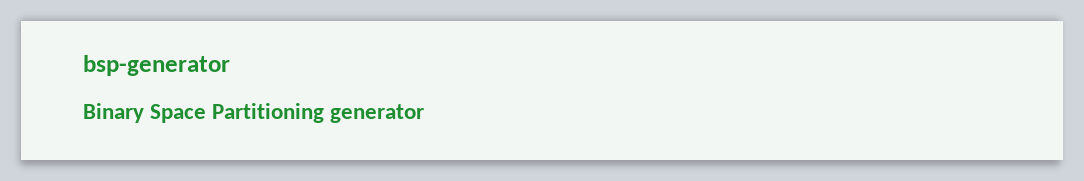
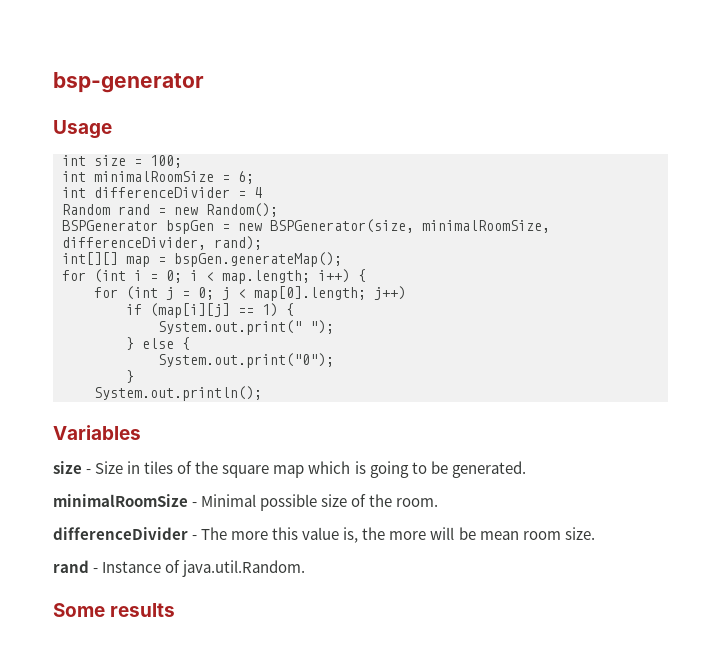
[83,103,425,123] Binary Space Partitioning generator -> [53,120,112,139] [62,155,182,168] [62,171,254,184] [62,187,262,198] [62,203,278,217] [62,219,550,234] [62,236,262,250] [62,252,342,267] [62,269,366,284] [94,286,406,301] [126,303,294,318] [158,320,334,335] [126,337,190,350] [158,353,334,368] [126,370,134,383] [94,386,262,401] [53,425,141,440] [53,461,526,478] [53,494,439,511] [53,527,595,543] [53,560,306,577] [53,603,176,617] Usage // int size = 100; // int minimalRoomSize = 6; // int differenceDivider = 4 // Random rand = new Random(); // BSPGenerator bspGen = new BSPGenerator(size, minimalRoomSize, differenceDivider, rand); // int[][] map = bspGen.generateMap(); // for (int i = 0; i < map.length; i++) { // for (int j = 0; j < map[0].length; j++) // if (map[i][j] == 1) { // System.out.print(" "); // } else { // System.out.print("0"); // } // System.out.println(); // Variables // size - Size in tiles of the square map which is going to be generated. // minimalRoomSize - Minimal possible size of the room. // differenceDivider - The more this value is, the more will be mean room size. // rand - Instance of java.util.Random. // Some results

